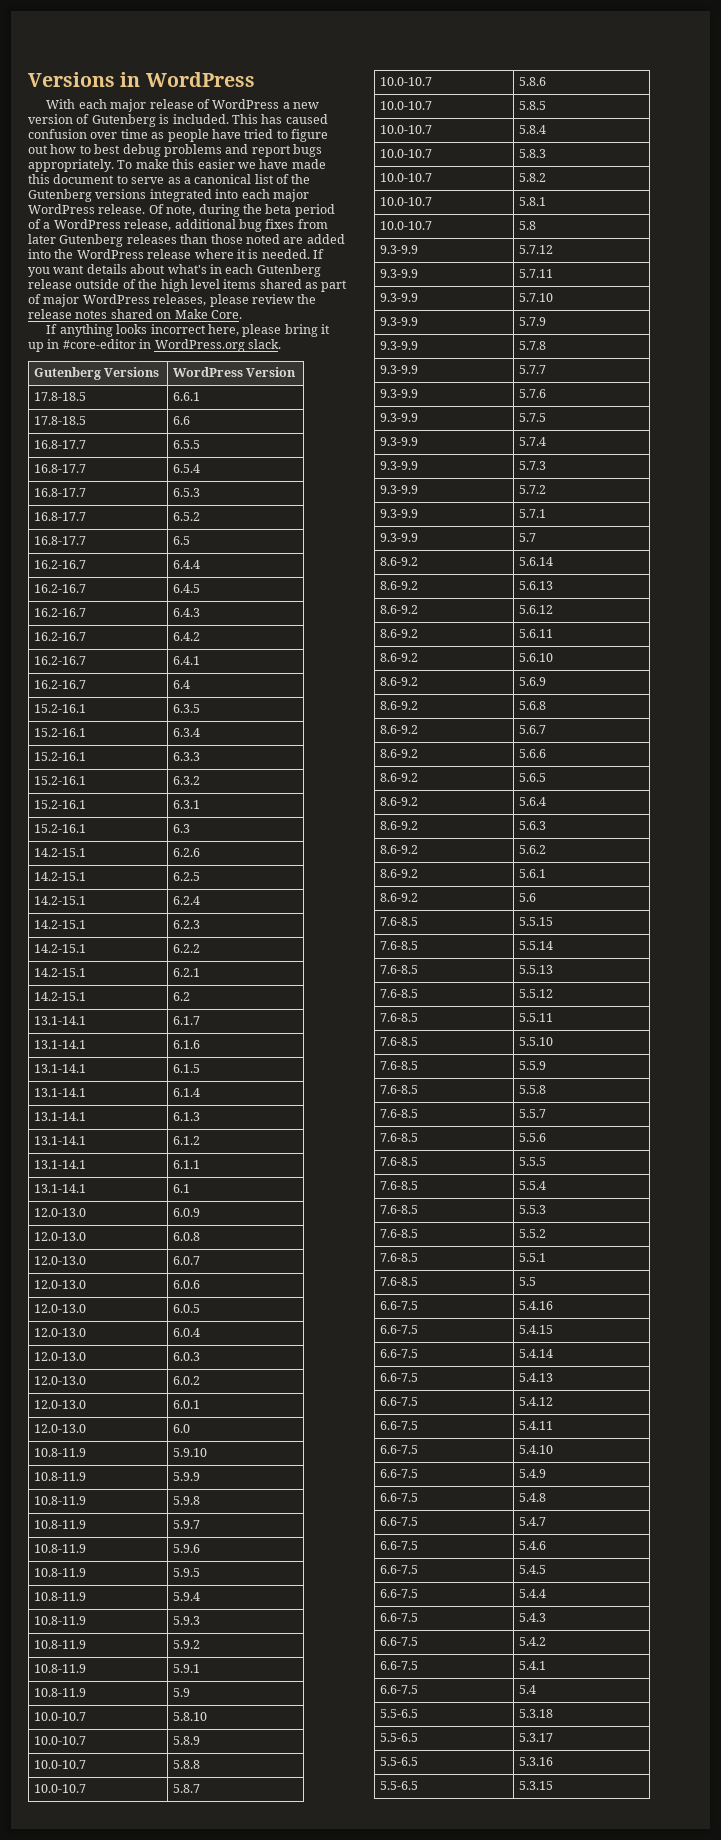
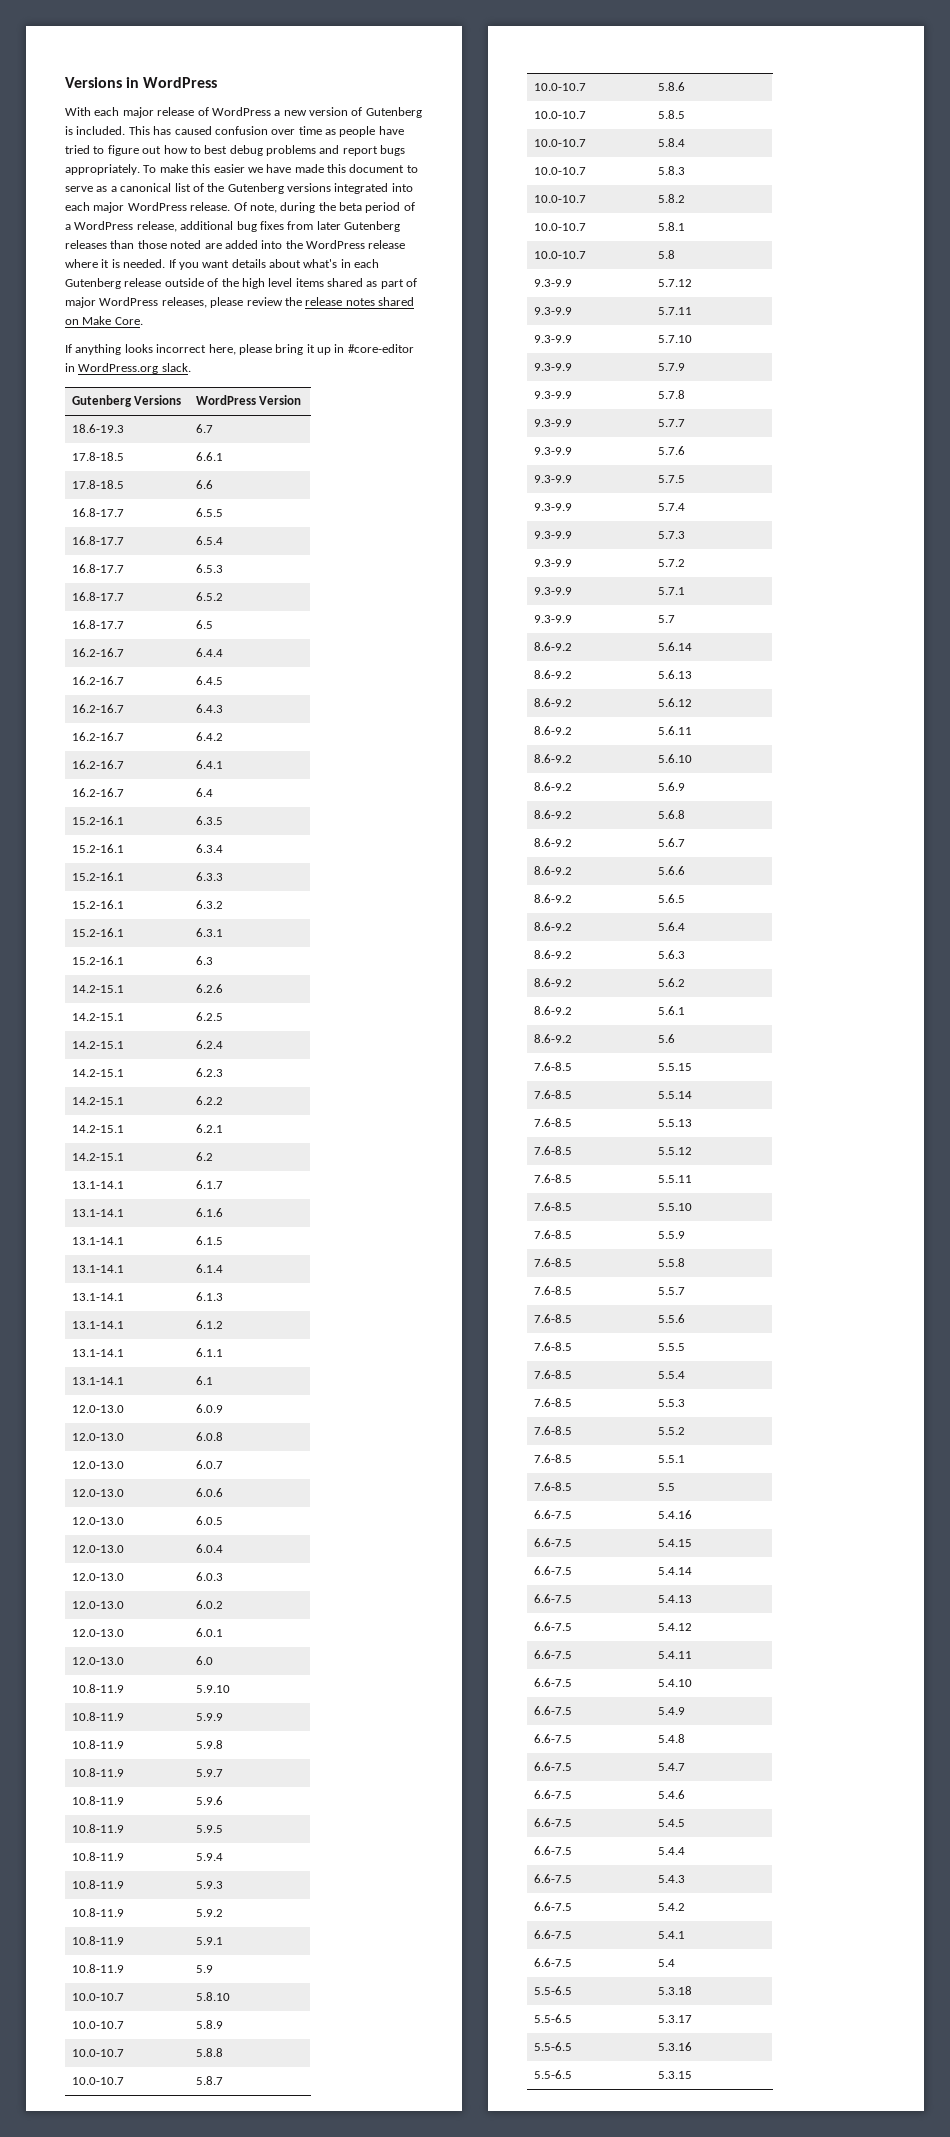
(297, 372) none -> [71,424,124,433] [195,424,213,433] // 18.6-19.3 | 6.7

